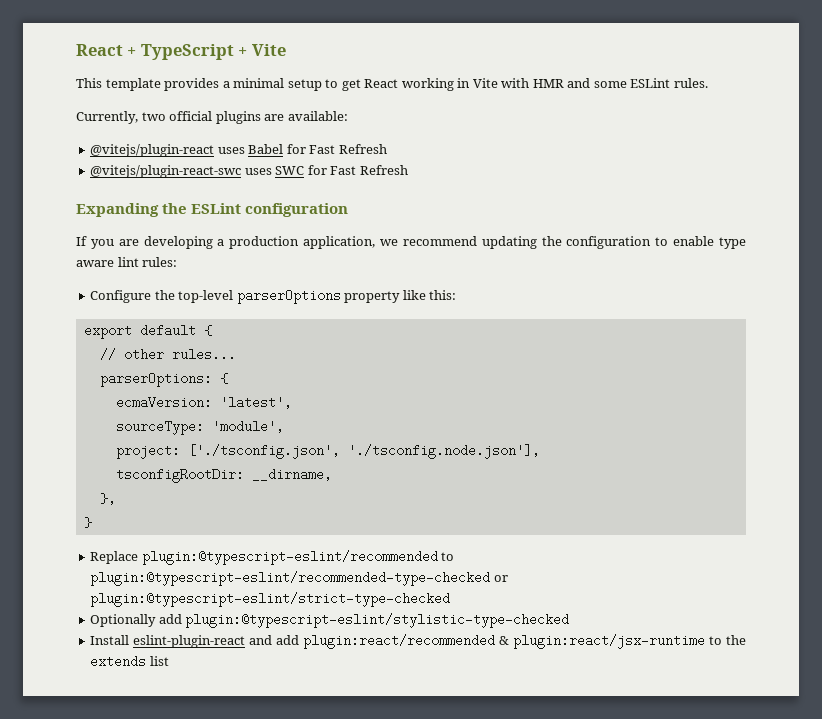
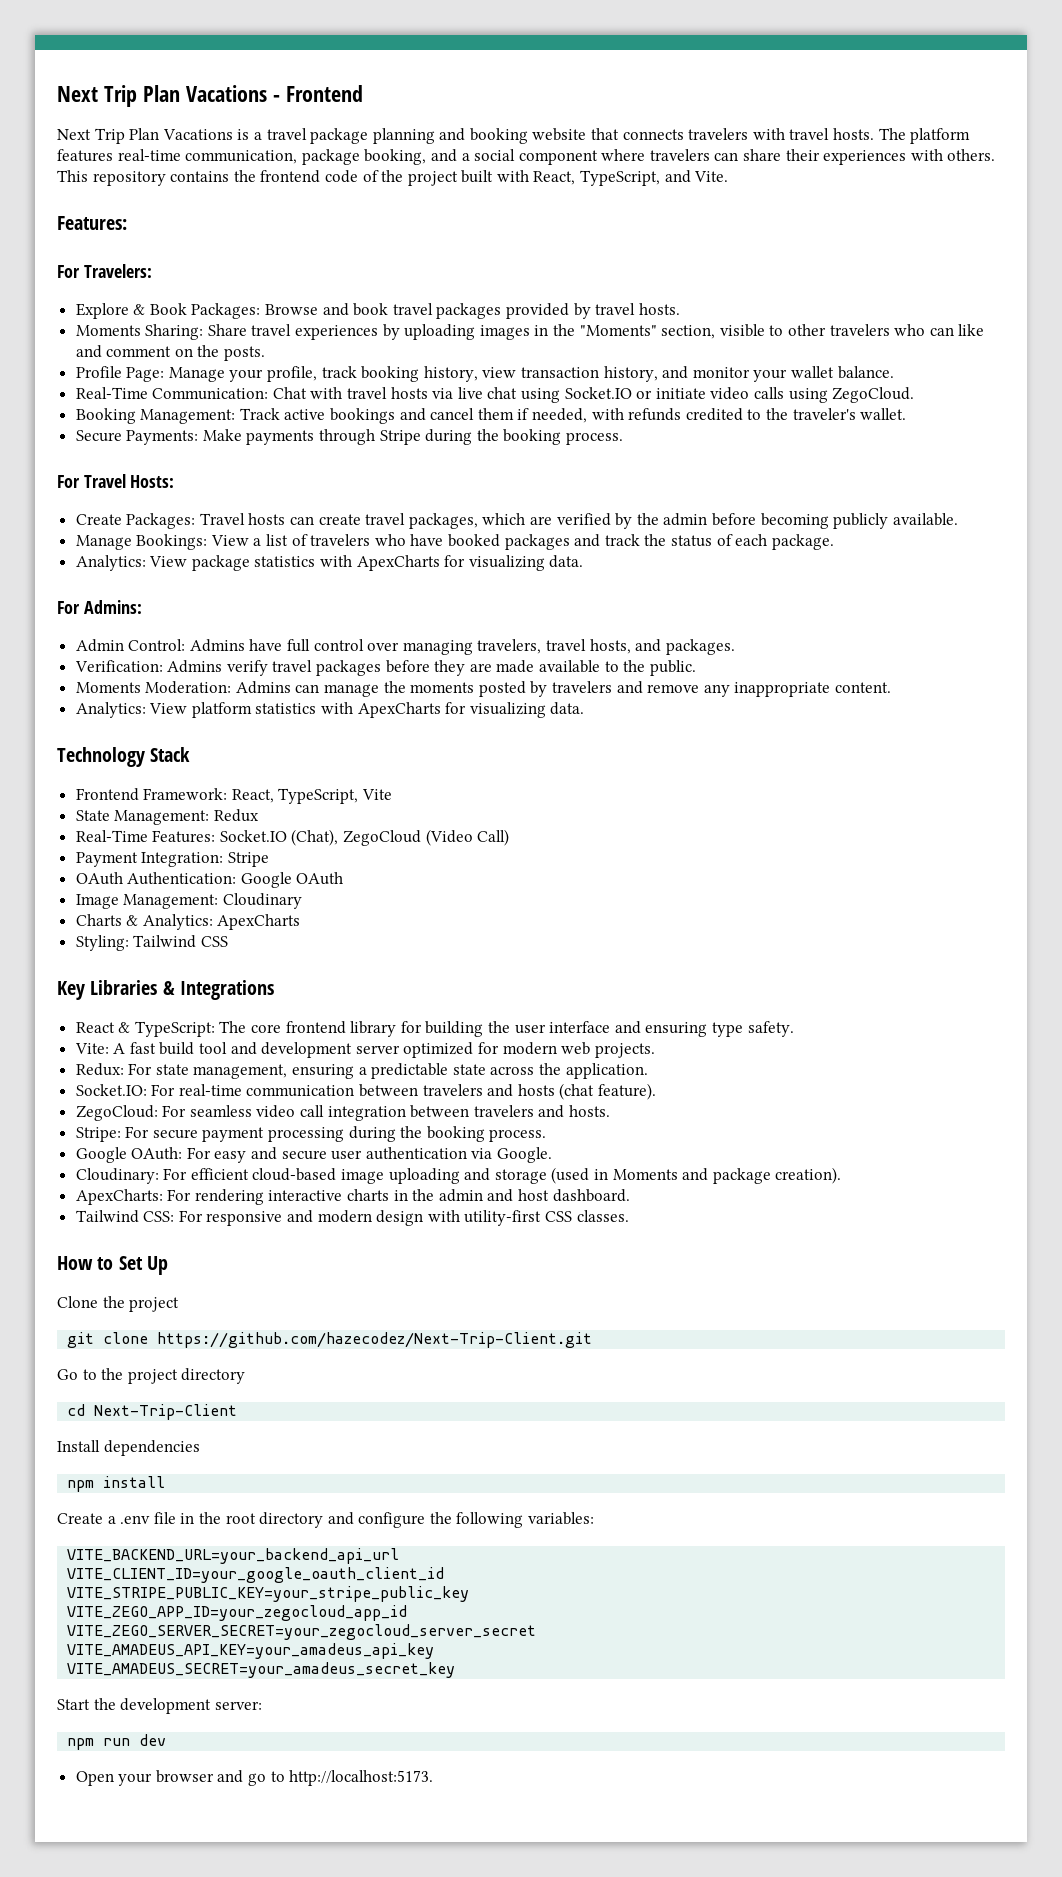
[76,44,286,60] [76,78,708,91] [76,111,348,124] [90,144,387,157] [90,165,408,178] [76,203,349,217] [76,236,746,249] [76,257,178,267] [90,289,457,304] [83,324,212,339] [99,348,236,361] [99,372,228,387] [115,396,292,409] [115,420,284,435] [115,444,540,459] [115,468,332,483] [99,492,116,505] [83,517,92,528] [90,550,455,565] [90,571,508,586] [90,592,451,607] [90,613,570,628] [90,634,746,649] [90,655,169,668] React + TypeScript + Vite // This template provides a minimal setup to get React working in Vite with HMR and some ESLint rules. // Currently, two official plugins are available: // @vitejs/plugin-react uses Babel for Fast Refresh // @vitejs/plugin-react-swc uses SWC for Fast Refresh // Expanding the ESLint configuration // If you are developing a production application, we recommend updating the configuration to enable type aware lint rules: // Configure the top-level parserOptions property like this: // export default { // // other rules... // parserOptions: { // ecmaVersion: 'latest', // sourceType: 'module', // project: ['./tsconfig.json', './tsconfig.node.json'], // tsconfigRootDir: __dirname, // }, // } // Replace plugin:@typescript-eslint/recommended to plugin:@typescript-eslint/recommended-type-checked or plugin:@typescript-eslint/strict-type-checked // Optionally add plugin:@typescript-eslint/stylistic-type-checked // Install eslint-plugin-react and add plugin:react/recommended & plugin:react/jsx-runtime to the extends list -> [57,85,363,107] [57,128,971,144] [57,149,996,165] [57,170,729,186] [57,216,127,230] [57,264,152,278] [75,303,680,319] [75,324,985,340] [75,345,266,361] [75,366,894,382] [75,387,915,403] [75,408,907,424] [75,429,624,445] [57,474,175,488] [75,513,958,529] [75,534,834,550] [75,555,584,571] [57,600,142,614] [75,639,735,655] [74,660,696,676] [75,681,891,697] [75,702,585,718] [57,747,191,767] [75,788,393,804] [75,809,259,825] [75,829,510,846] [75,852,269,867] [75,872,344,888] [75,893,302,909] [75,914,301,930] [75,935,228,951] [57,980,274,1000] [75,1021,794,1037] [74,1042,655,1058] [75,1063,648,1079] [75,1083,657,1100] [75,1105,611,1121] [75,1126,547,1142] [75,1147,553,1163] [75,1167,842,1184] [75,1189,630,1205] [75,1210,629,1226] [57,1256,168,1275] [57,1296,180,1312] [67,1332,593,1348] [57,1368,246,1384] [67,1404,238,1420] [57,1440,200,1456] [67,1476,166,1492] [57,1512,595,1528] [67,1548,400,1564] [67,1567,445,1583] [67,1586,470,1602] [67,1605,408,1621] [67,1624,537,1640] [67,1643,435,1659] [67,1662,456,1678] [57,1698,262,1714] [67,1734,167,1750] [75,1770,434,1786] Next Trip Plan Vacations - Frontend // Next Trip Plan Vacations is a travel package planning and booking website that connects travelers with travel hosts. The platform features real-time communication, package booking, and a social component where travelers can share their experiences with others. This repository contains the frontend code of the project built with React, TypeScript, and Vite. // Features: // For Travelers: // Explore & Book Packages: Browse and book travel packages provided by travel hosts. // Moments Sharing: Share travel experiences by uploading images in the "Moments" section, visible to other travelers who can like and comment on the posts. // Profile Page: Manage your profile, track booking history, view transaction history, and monitor your wallet balance. // Real-Time Communication: Chat with travel hosts via live chat using Socket.IO or initiate video calls using ZegoCloud. // Booking Management: Track active bookings and cancel them if needed, with refunds credited to the traveler's wallet. // Secure Payments: Make payments through Stripe during the booking process. // For Travel Hosts: // Create Packages: Travel hosts can create travel packages, which are verified by the admin before becoming publicly available. // Manage Bookings: View a list of travelers who have booked packages and track the status of each package. // Analytics: View package statistics with ApexCharts for visualizing data. // For Admins: // Admin Control: Admins have full control over managing travelers, travel hosts, and packages. // Verification: Admins verify travel packages before they are made available to the public. // Moments Moderation: Admins can manage the moments posted by travelers and remove any inappropriate content. // Analytics: View platform statistics with ApexCharts for visualizing data. // Technology Stack // Frontend Framework: React, TypeScript, Vite // State Management: Redux // Real-Time Features: Socket.IO (Chat), ZegoCloud (Video Call) // Payment Integration: Stripe // OAuth Authentication: Google OAuth // Image Management: Cloudinary // Charts & Analytics: ApexCharts // Styling: Tailwind CSS // Key Libraries & Integrations // React & TypeScript: The core frontend library for building the user interface and ensuring type safety. // Vite: A fast build tool and development server optimized for modern web projects. // Redux: For state management, ensuring a predictable state across the application. // Socket.IO: For real-time communication between travelers and hosts (chat feature). // ZegoCloud: For seamless video call integration between travelers and hosts. // Stripe: For secure payment processing during the booking process. // Google OAuth: For easy and secure user authentication via Google. // Cloudinary: For efficient cloud-based image uploading and storage (used in Moments and package creation). // ApexCharts: For rendering interactive charts in the admin and host dashboard. // Tailwind CSS: For responsive and modern design with utility-first CSS classes. // How to Set Up // Clone the project // git clone https://github.com/hazecodez/Next-Trip-Client.git // Go to the project directory // cd Next-Trip-Client // Install dependencies // npm install // Create a .env file in the root directory and configure the following variables: // VITE_BACKEND_URL=your_backend_api_url // VITE_CLIENT_ID=your_google_oauth_client_id // VITE_STRIPE_PUBLIC_KEY=your_stripe_public_key // VITE_ZEGO_APP_ID=your_zegocloud_app_id // VITE_ZEGO_SERVER_SECRET=your_zegocloud_server_secret // VITE_AMADEUS_API_KEY=your_amadeus_api_key // VITE_AMADEUS_SECRET=your_amadeus_secret_key // Start the development server: // npm run dev // Open your browser and go to http://localhost:5173.

